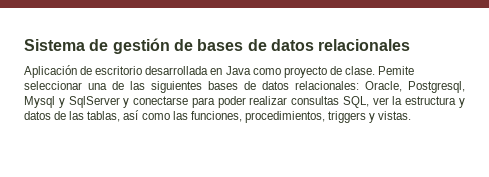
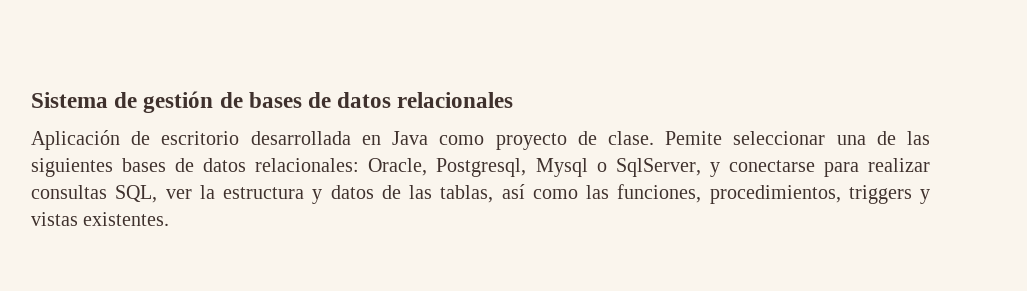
[58,96,120,108] y SqlServer -> [596,158,701,177] o SqlServer,
[217,96,246,108] poder -> (859, 169) none
[378,111,412,120] vistas. -> [31,212,170,226] vistas existentes.

